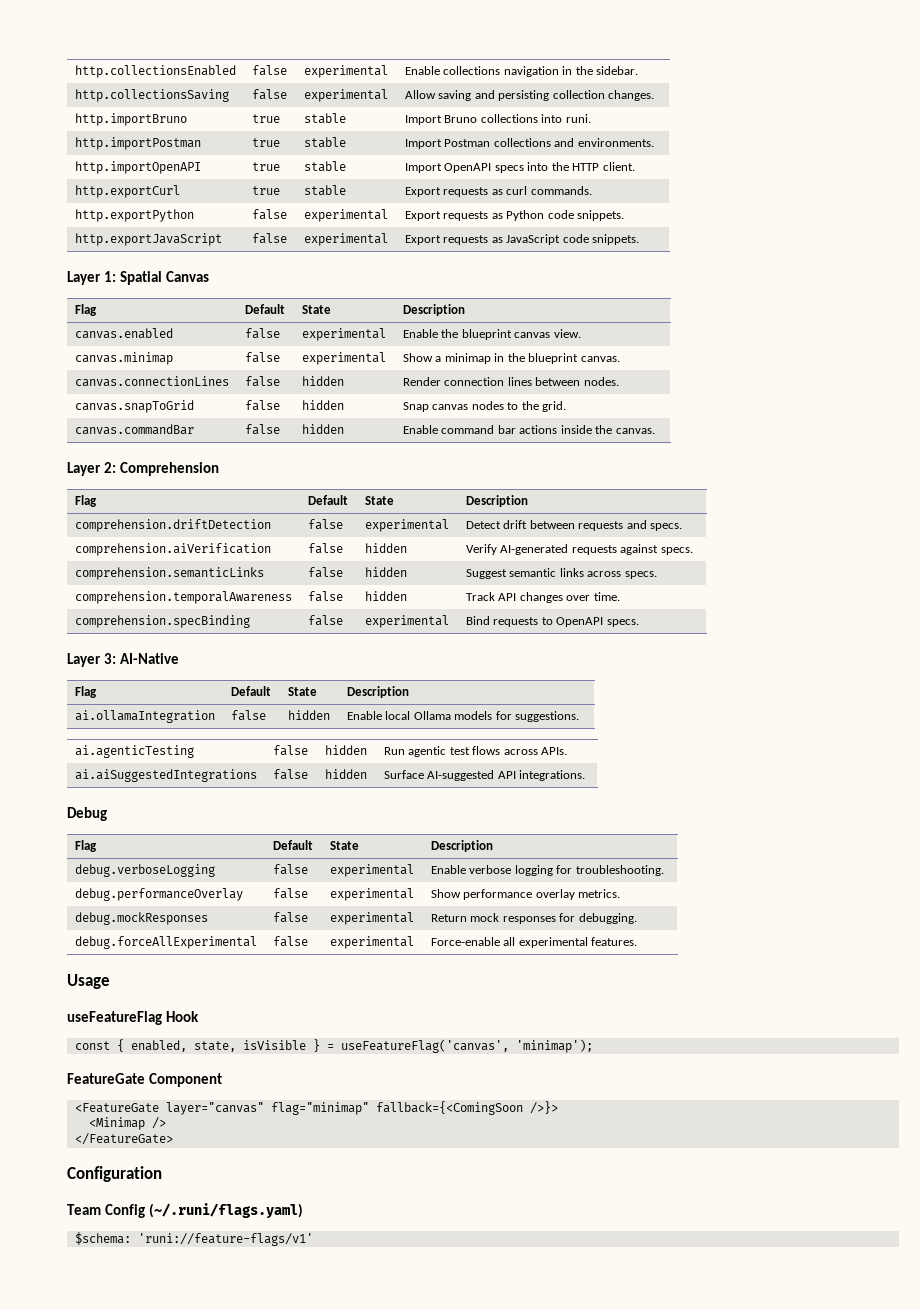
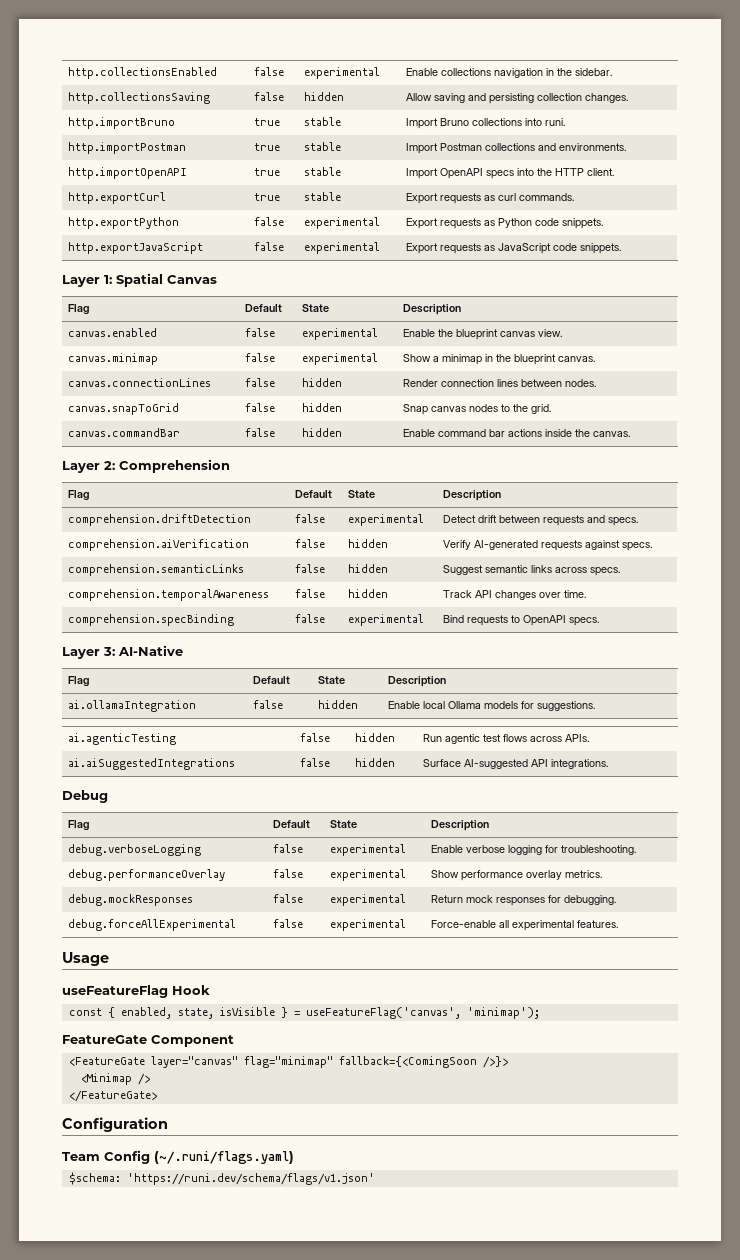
[303,89,388,102] experimental -> [303,92,344,101] hidden
[137,1233,313,1246] 'runi://feature-flags/v1' -> [126,1173,375,1185] 'https://runi.dev/schema/flags/v1.json'

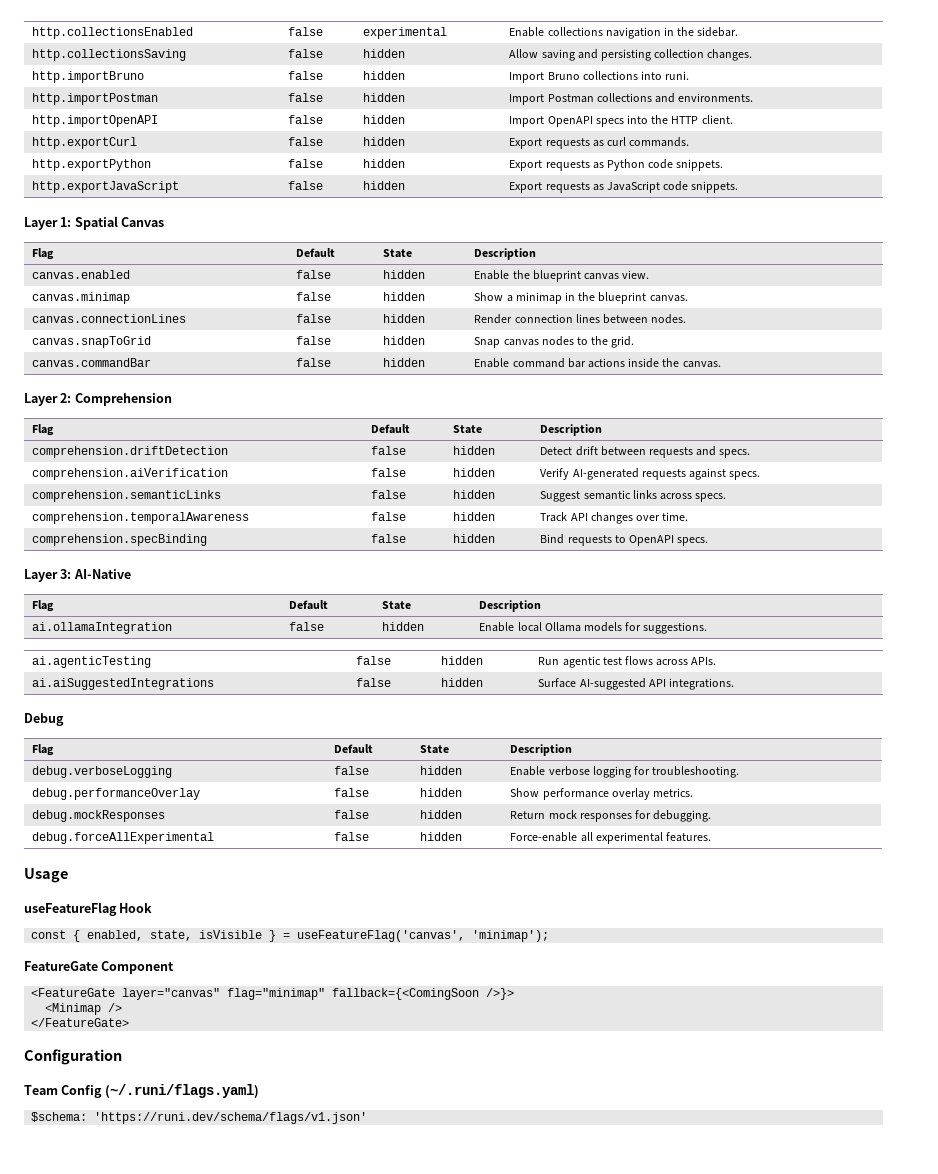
[253,118,280,126] [303,117,341,126] true | stable -> [288,71,324,80] [363,71,406,80] false | hidden
[253,143,280,151] [303,142,341,151] true | stable -> [288,93,324,102] [363,93,406,102] false | hidden
[253,168,280,176] [303,167,341,176] true | stable -> [288,115,324,124] [363,115,406,124] false | hidden
[253,193,280,201] [303,192,341,201] true | stable -> [288,137,324,146] [363,137,406,146] false | hidden
[303,217,380,229] experimental -> [363,159,406,168] hidden
[303,242,380,254] experimental -> [363,181,406,190] hidden
[301,328,378,340] experimental -> [383,270,426,279] hidden
[301,353,378,365] experimental -> [383,292,426,301] hidden
[347,514,424,526] experimental -> [453,446,496,455] hidden
[347,614,424,626] experimental -> [453,534,496,543] hidden
[329,844,406,856] experimental -> [420,766,463,775] hidden
[329,869,406,881] experimental -> [420,788,463,797] hidden
[329,894,406,906] experimental -> [420,810,463,819] hidden
[329,919,406,931] experimental -> [420,832,463,841] hidden

